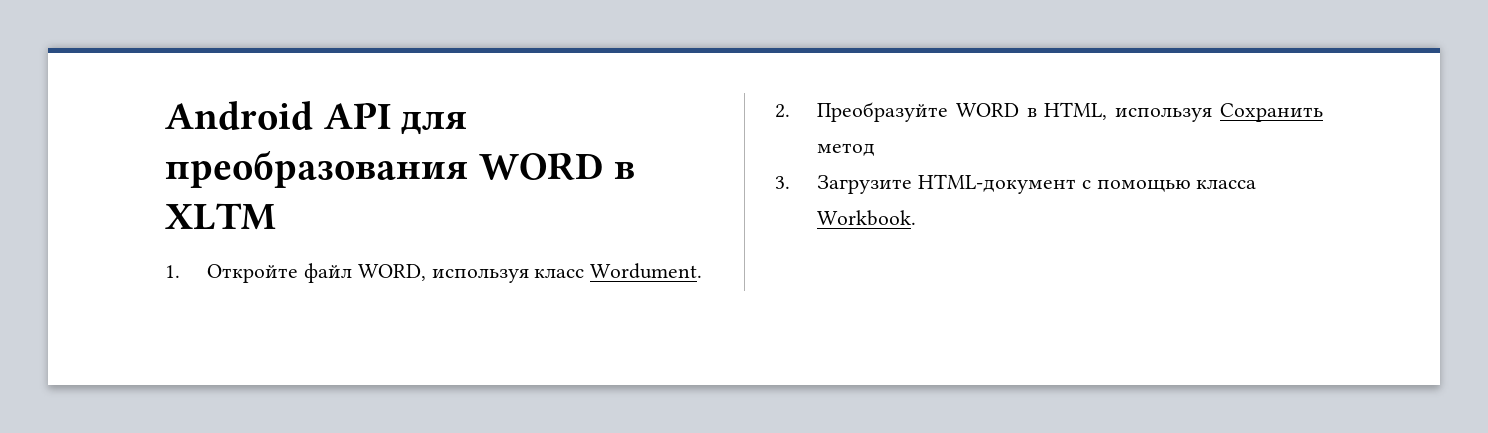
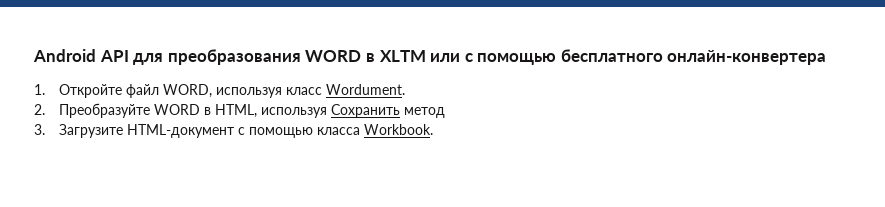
(276, 216) none -> [430,49,827,65] или с помощью бесплатного онлайн-конвертера

